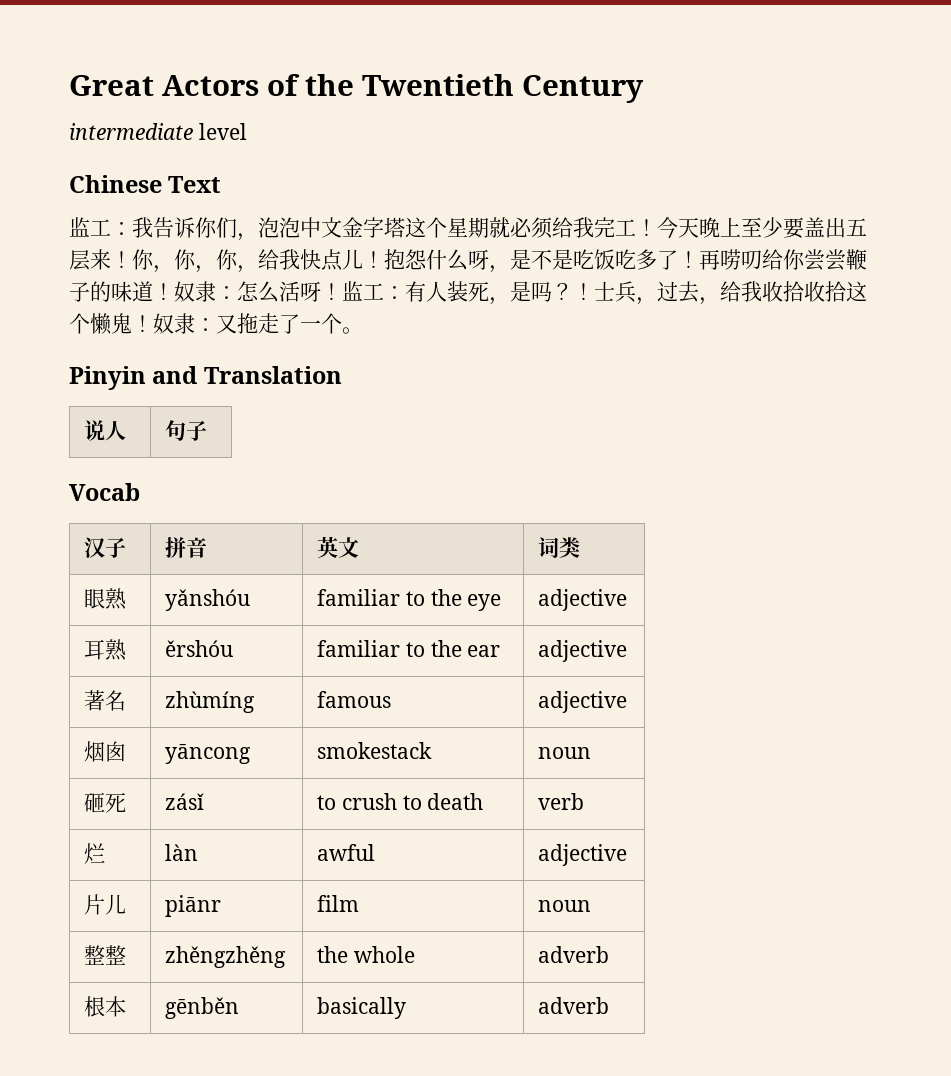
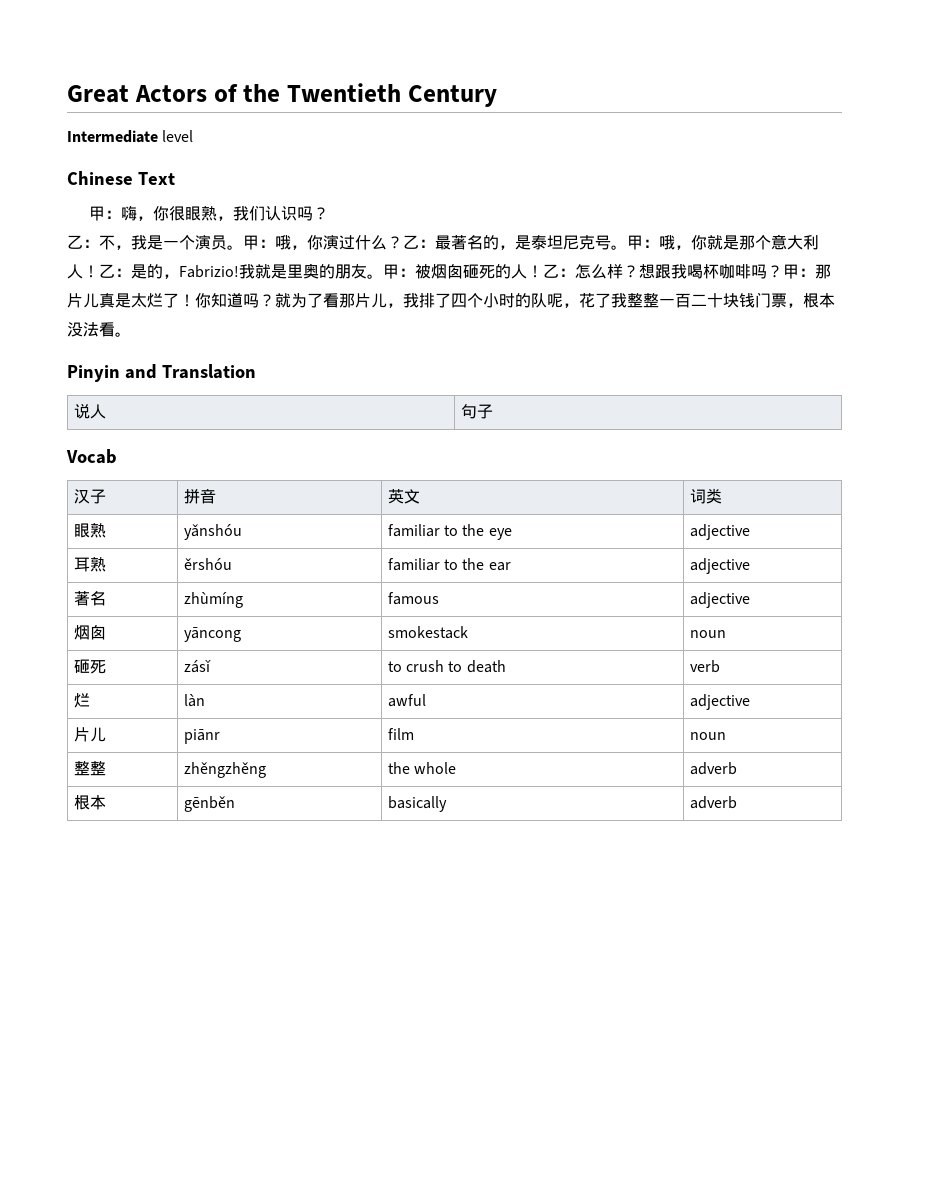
[69,123,193,140] intermediate -> [67,130,158,143] Intermediate
[69,217,867,241] [69,249,867,273] [69,281,867,305] [69,313,342,335] 监工：我告诉你们，泡泡中文金字塔这个星期就必须给我完工！今天晚上至少要盖出五层来！你，你，你，给我快点儿！抱怨什么呀，是不是吃饭吃多了！再唠叨给你尝尝鞭子的味道！奴隶：怎么活呀！监工：有人装死，是吗？！士兵，过去，给我收拾收拾这个懒鬼！奴隶：又拖走了一个 -> [88,205,329,221] [67,234,819,250] [67,263,831,279] [67,292,835,308] [67,322,115,337] 甲：嗨，你很眼熟，我们认识吗？ // 乙：不，我是一个演员。甲：哦，你演过什么？乙：最著名的，是泰坦尼克号。甲：哦，你就是那个意大利人！乙：是的，Fabrizio!我就是里奥的朋友。甲：被烟囱砸死的人！乙：怎么样？想跟我喝杯咖啡吗？甲：那片儿真是太烂了！你知道吗？就为了看那片儿，我排了四个小时的队呢，花了我整整一百二十块钱门票，根本没法看

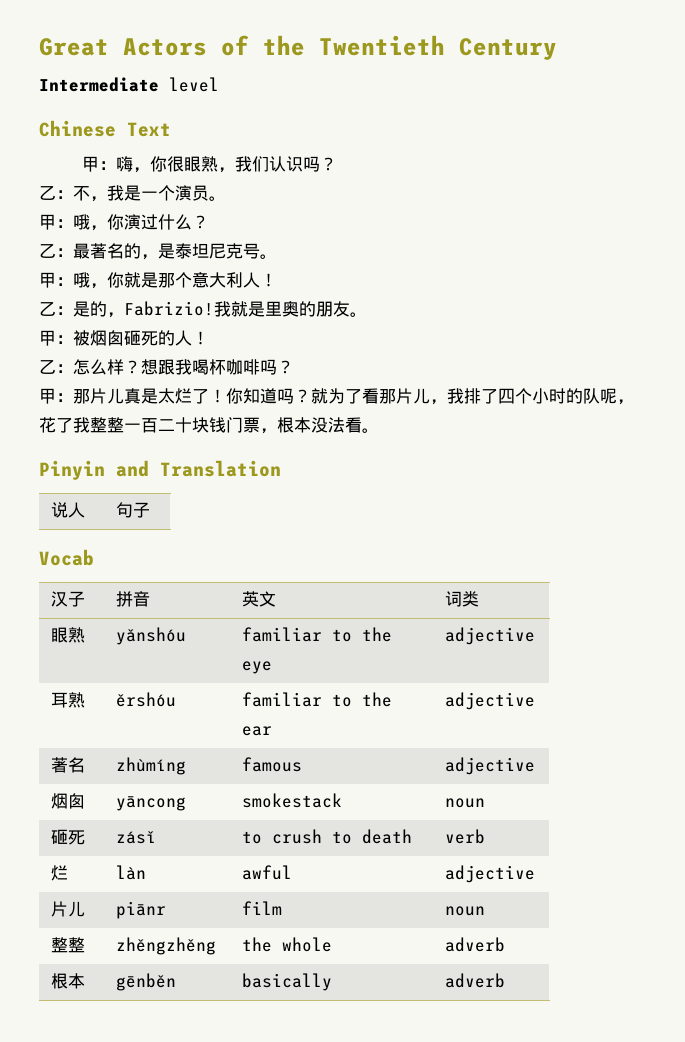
(243, 247) none -> (226, 198) //
(403, 242) none -> (209, 222) //
(627, 247) none -> (277, 256) //
(99, 271) none -> (277, 280) //
(383, 276) none -> (367, 314) //
(543, 271) none -> (209, 338) //
(783, 271) none -> (294, 367) //

